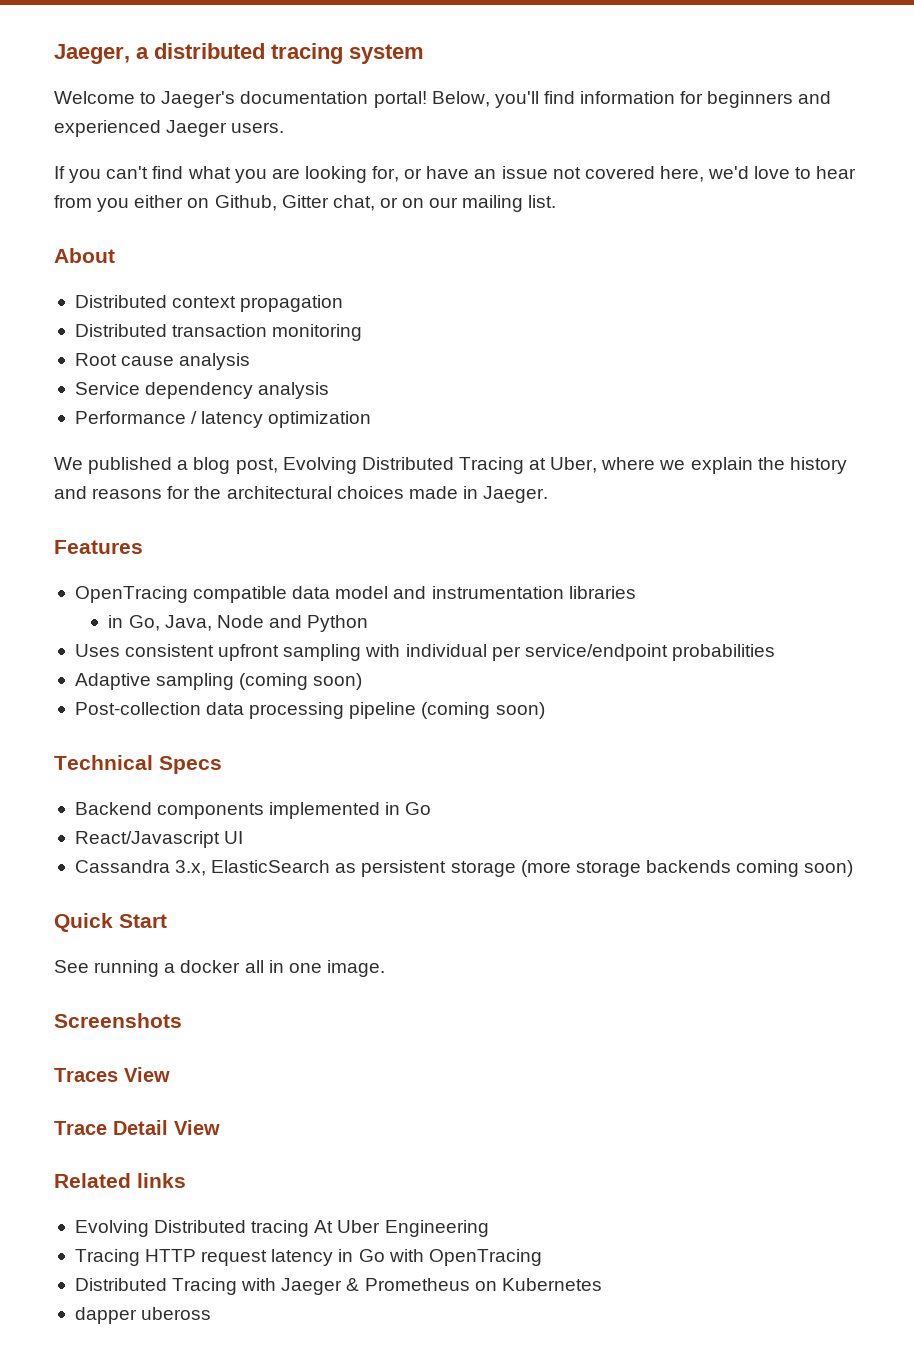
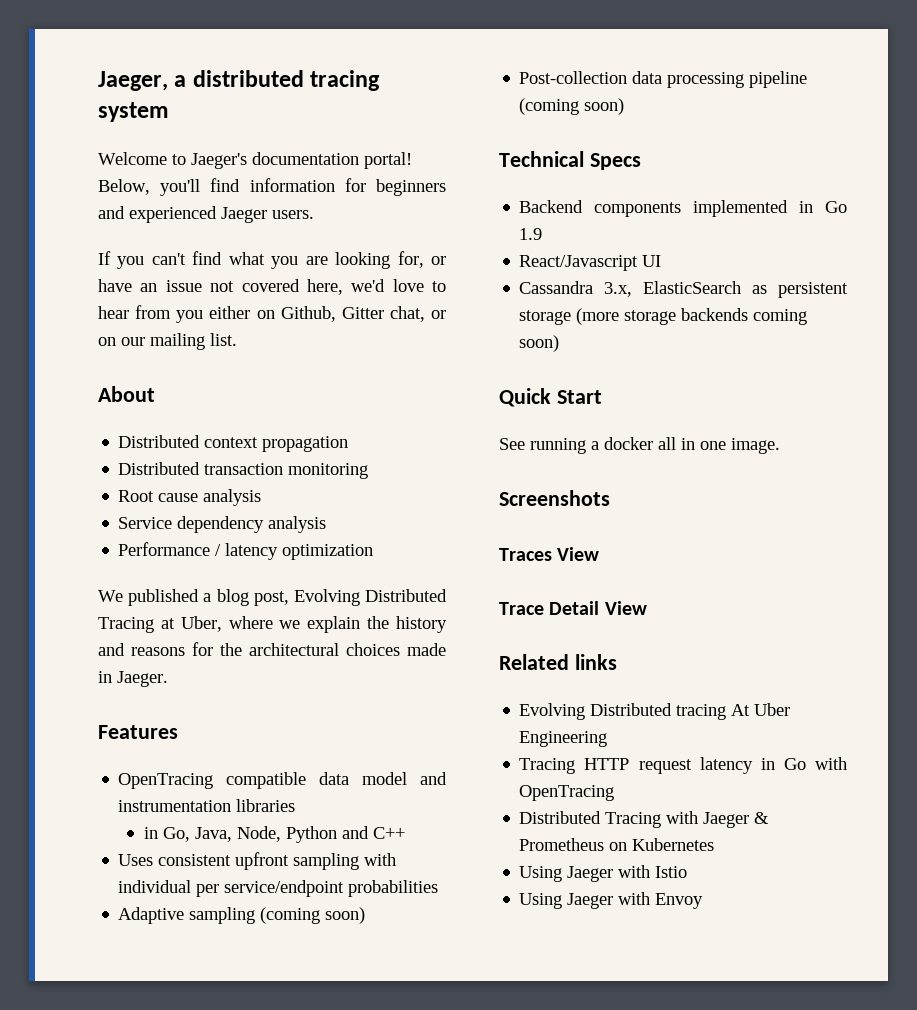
[216,615,369,632] Node and Python -> [236,826,405,843] Node, Python and C++
(432, 808) none -> [519,228,543,240] 1.9
[74,1307,212,1324] dapper ubeross -> [519,865,688,882] [519,892,704,909] Using Jaeger with Istio // Using Jaeger with Envoy

